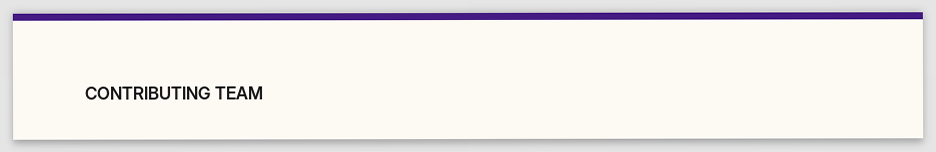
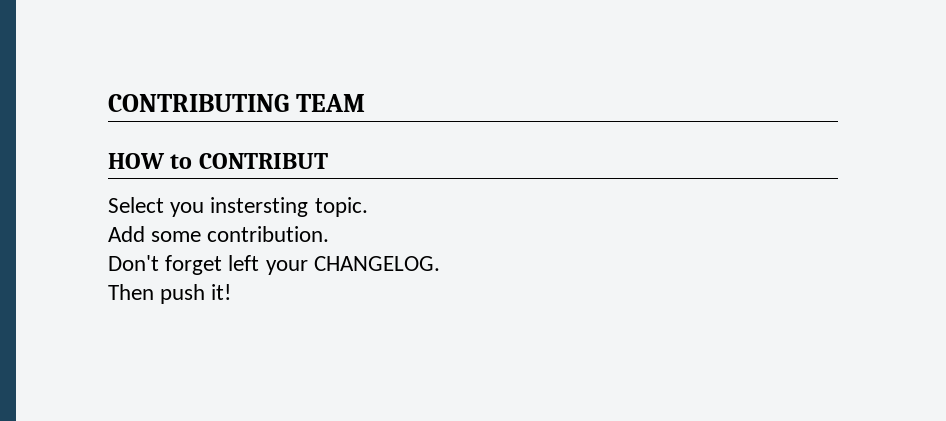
(264, 93) none -> [108,153,328,169] [108,197,368,217] [108,226,330,242] [108,255,440,275] [108,284,232,304] // HOW to CONTRIBUT // Select you instersting topic. // Add some contribution. // Don't forget left your CHANGELOG. // Then push it!

